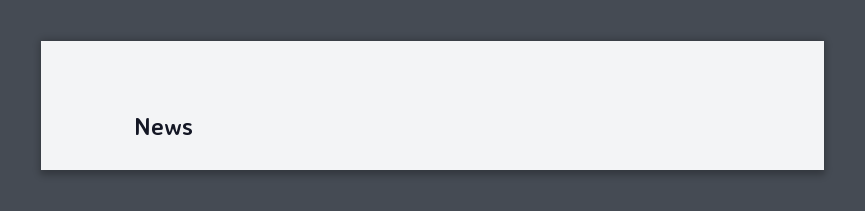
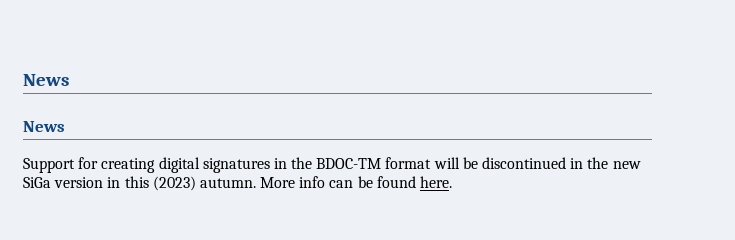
[134,118,193,135] News -> [23,74,69,86] [23,121,65,132] [23,157,641,173] [23,176,453,191] News // News // Support for creating digital signatures in the BDOC-TM format will be discontinued in the new SiGa version in this (2023) autumn. More info can be found here.

